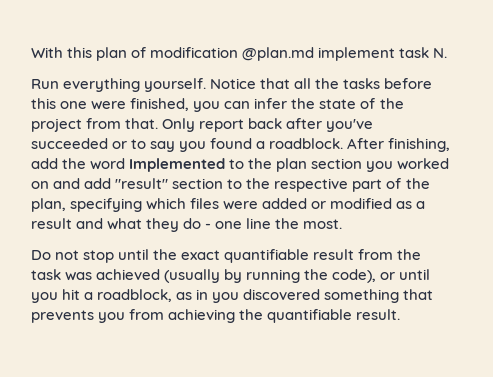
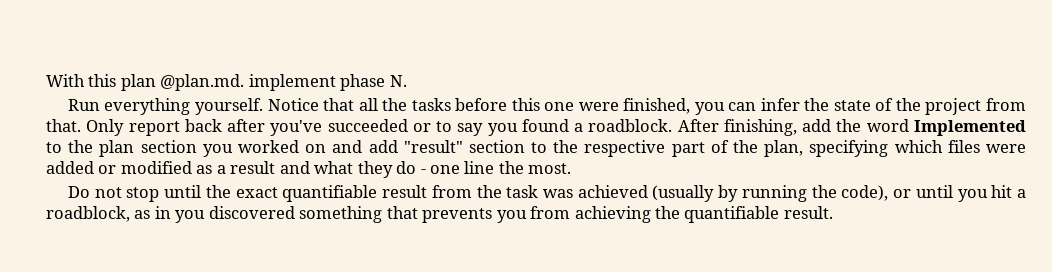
[131,47,430,61] of modification @plan.md implement task -> [160,74,386,91] @plan.md. implement phase

